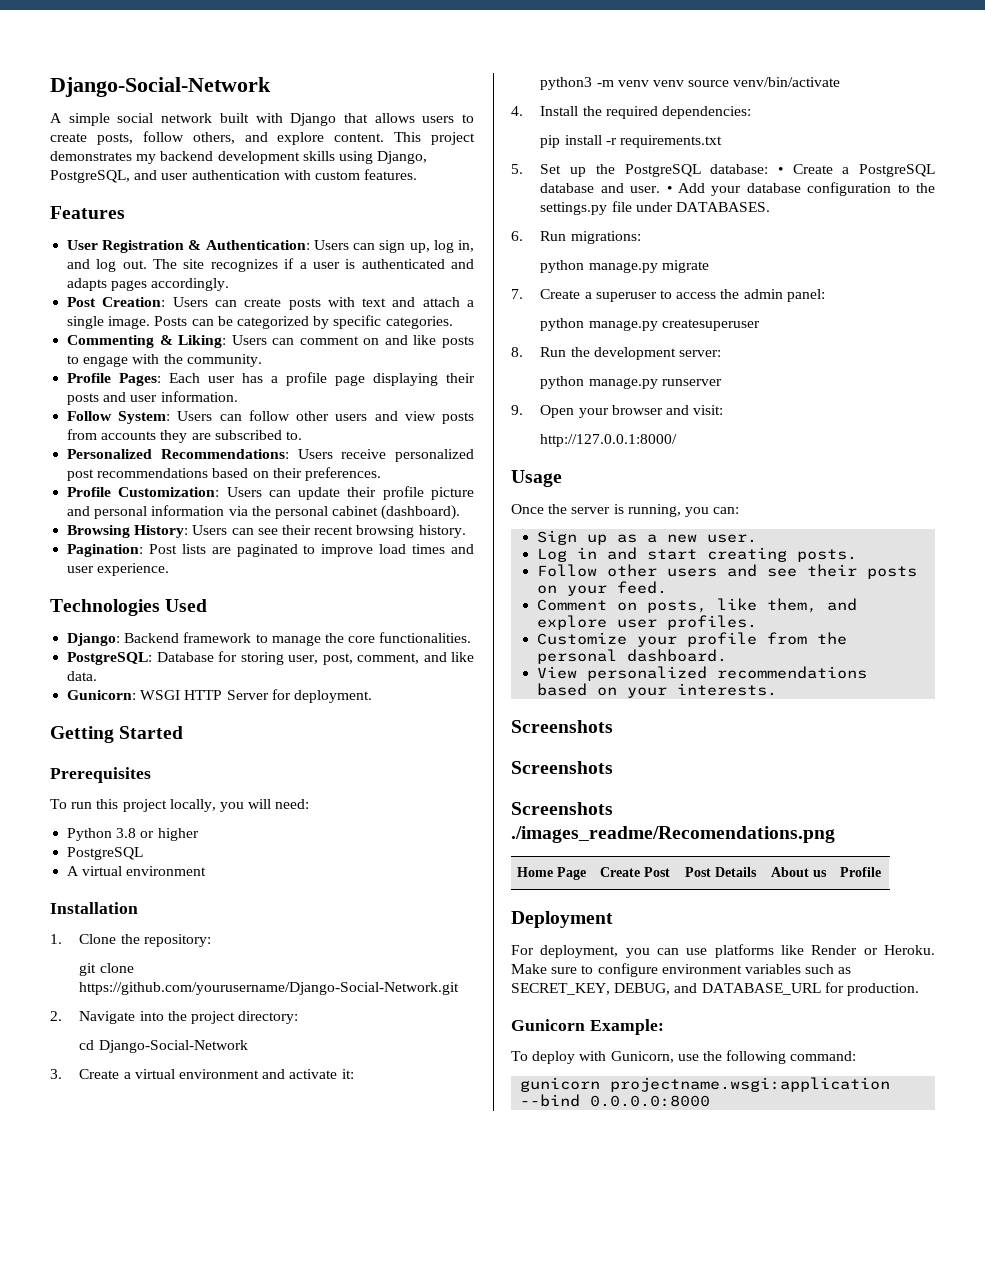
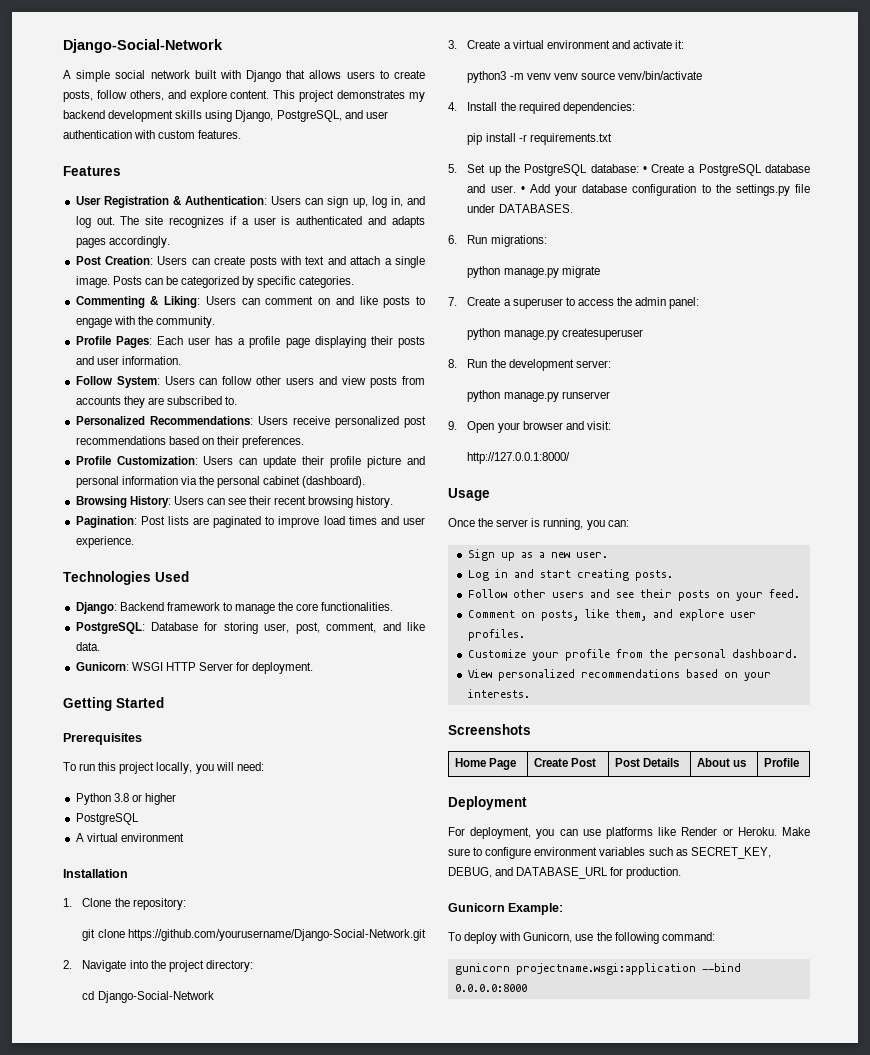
[511,761,613,774] [511,802,613,815] [511,826,835,843] // Screenshots // Screenshots ./images_readme/Recomendations.png -> (531, 729) none

